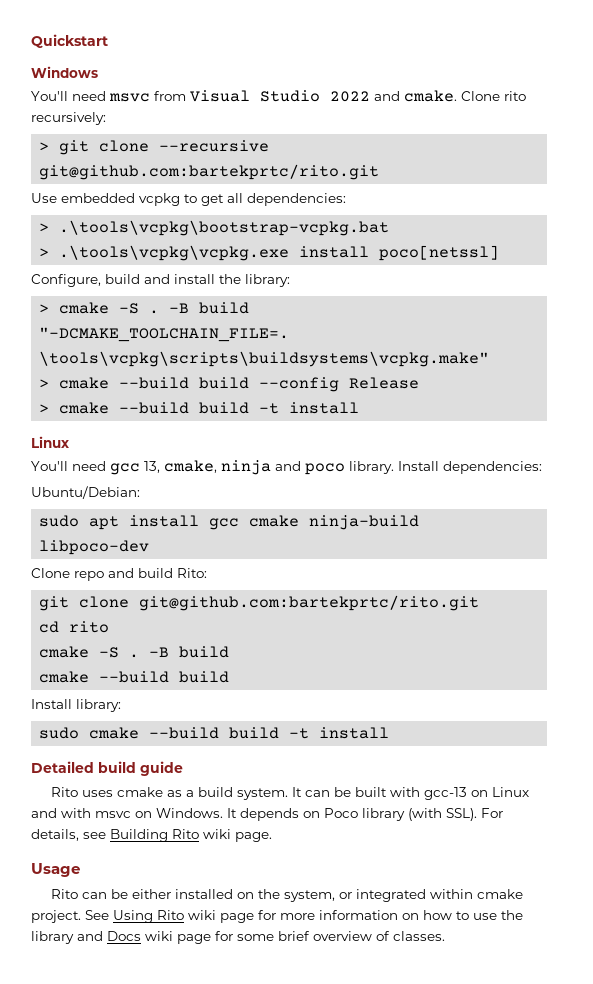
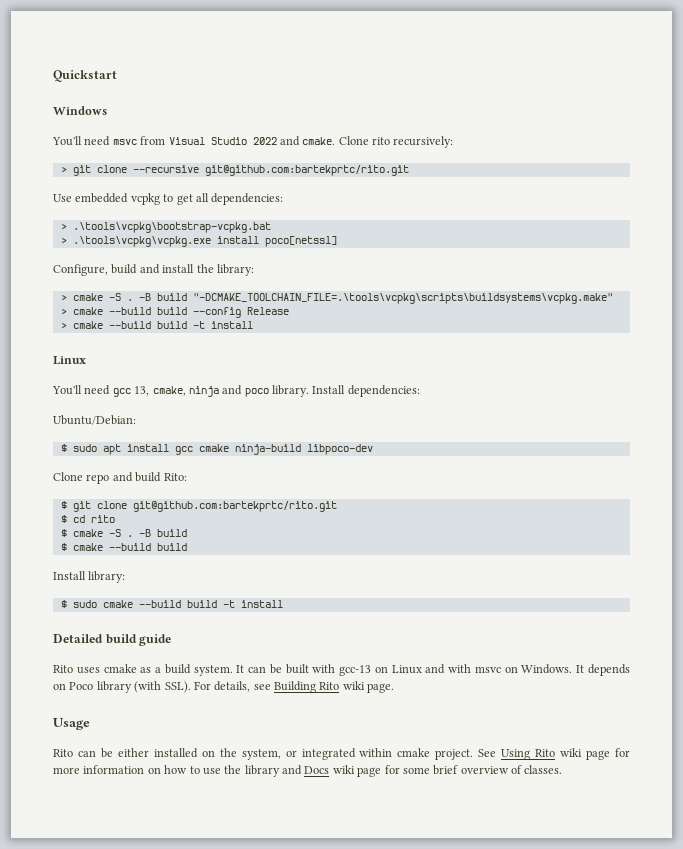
(140, 492) none -> [60,444,67,452] $
(207, 573) none -> [60,501,67,509] $
(480, 603) none -> [60,515,67,523] $
(110, 627) none -> [60,529,67,537] $
(230, 652) none -> [60,543,67,551] $
(121, 705) none -> [60,600,67,608] $

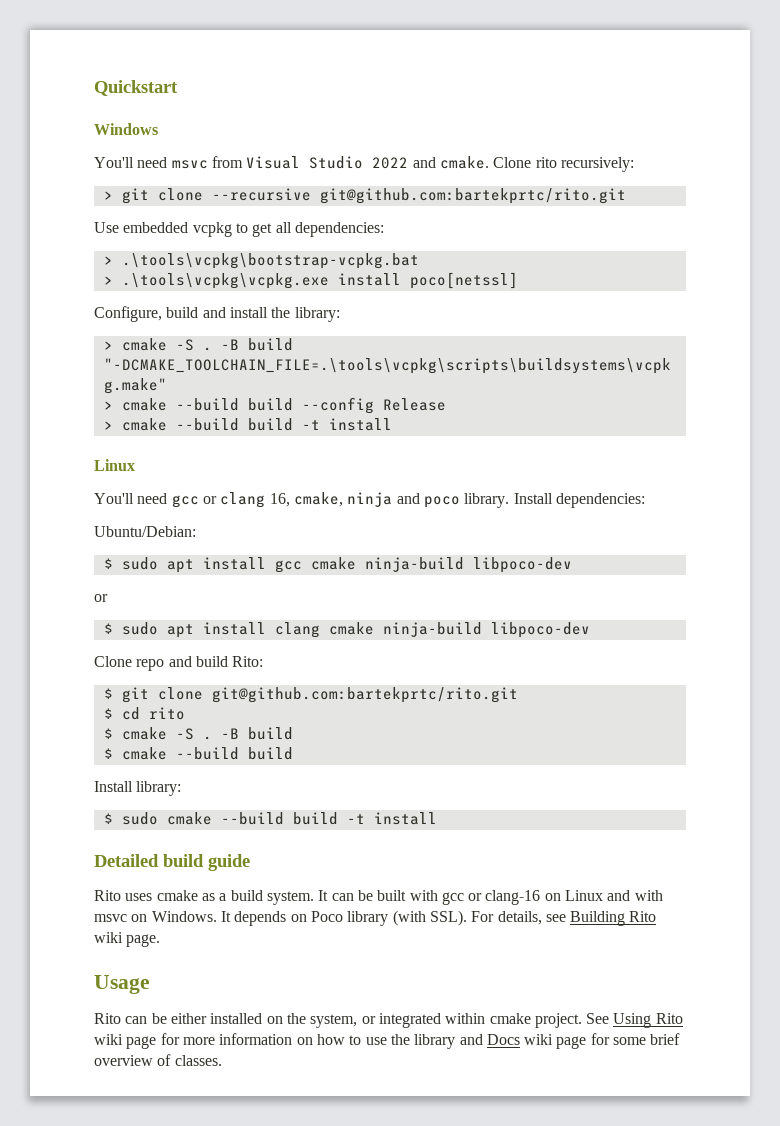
[134,386,150,396] 13, -> [202,492,290,508] or clang 16,
(373, 449) none -> [94,594,108,602] [103,622,590,638] // or // $ sudo apt install clang cmake ninja-build libpoco-dev
[339,665,372,676] gcc-13 -> [441,890,541,905] gcc or clang-16

